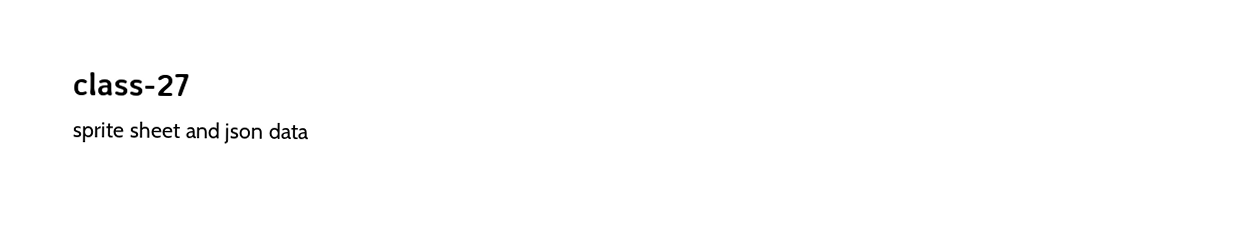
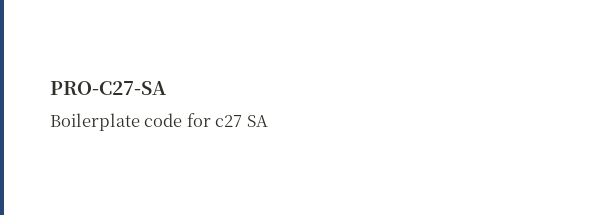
[73,72,191,97] [72,121,310,144] class-27 // sprite sheet and json data -> [50,81,166,95] [50,113,268,131] PRO-C27-SA // Boilerplate code for c27 SA

